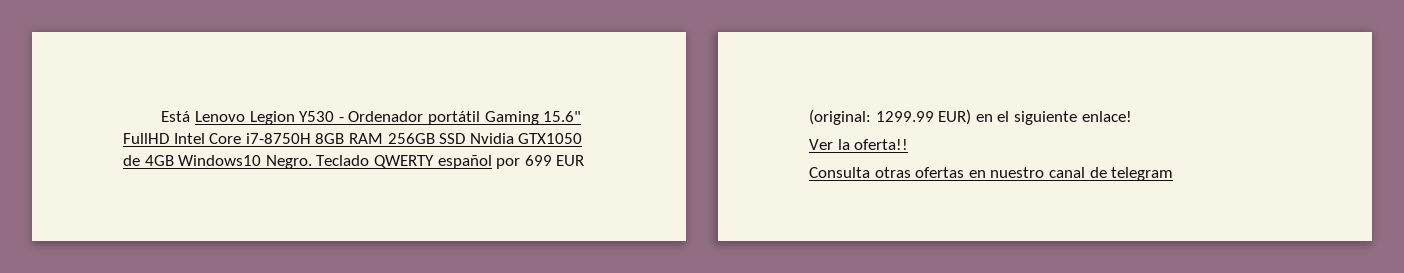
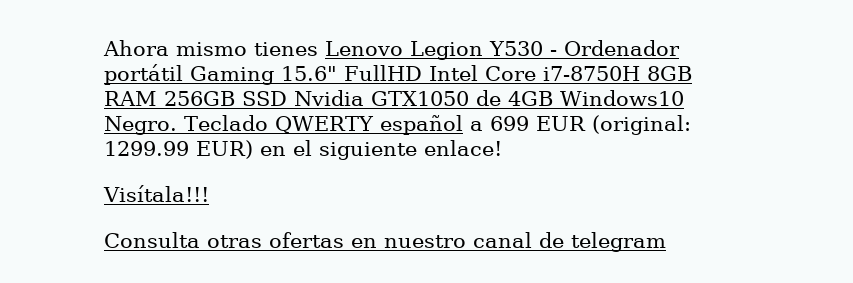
[161,111,191,122] Está -> [103,40,318,56] Ahora mismo tienes
[496,158,521,169] por -> [469,121,483,131] a
[809,139,909,150] Ver la oferta!! -> [103,185,209,202] Visítala!!!

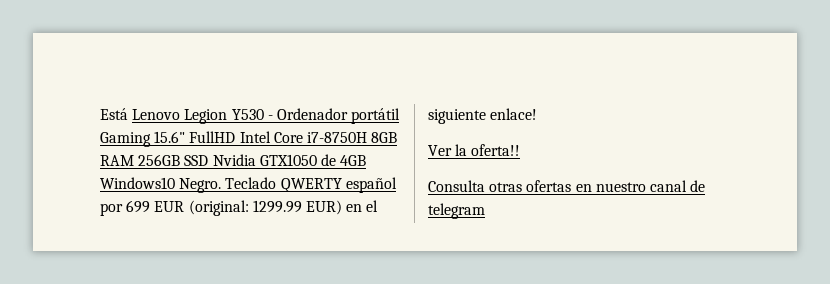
[103,40,318,56] Ahora mismo tienes -> [100,108,128,120] Está
[469,121,483,131] a -> [100,203,123,216] por
[103,185,209,202] Visítala!!! -> [428,144,521,156] Ver la oferta!!

